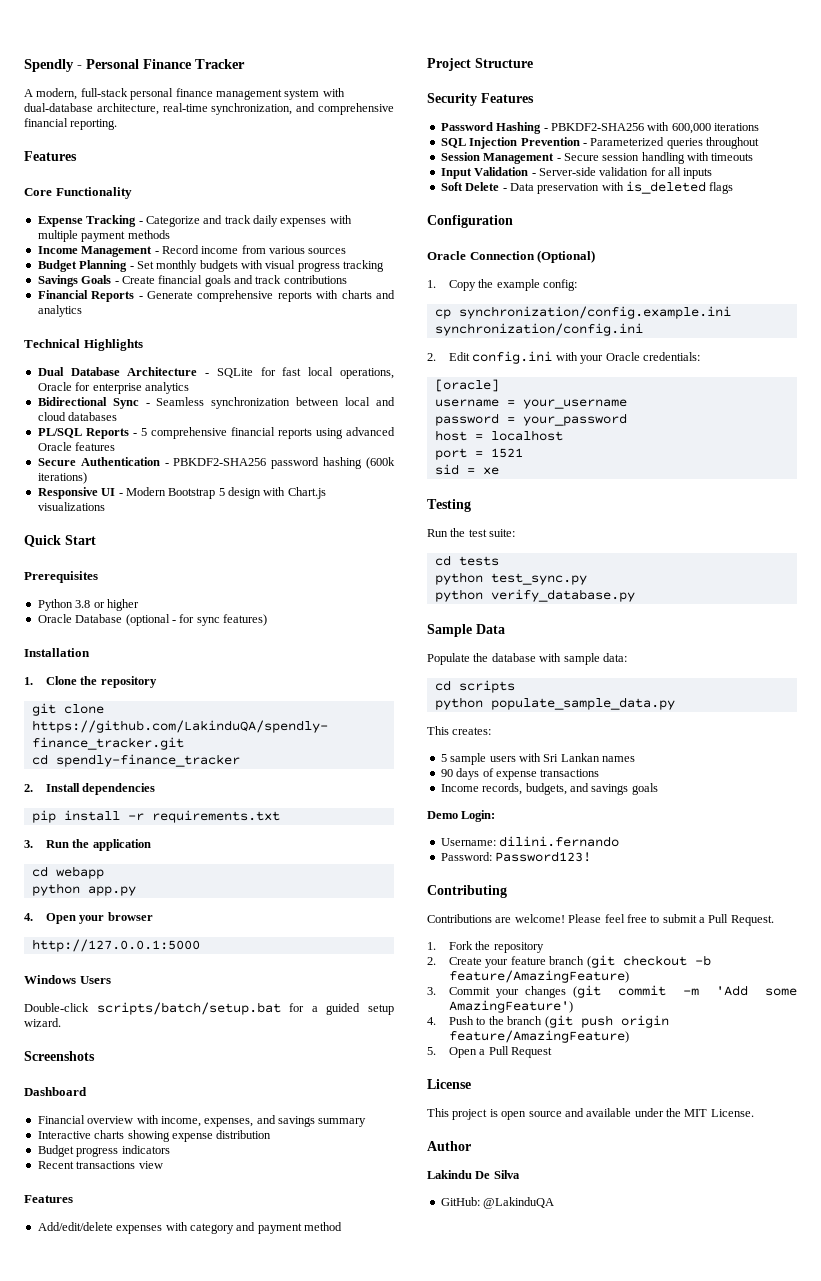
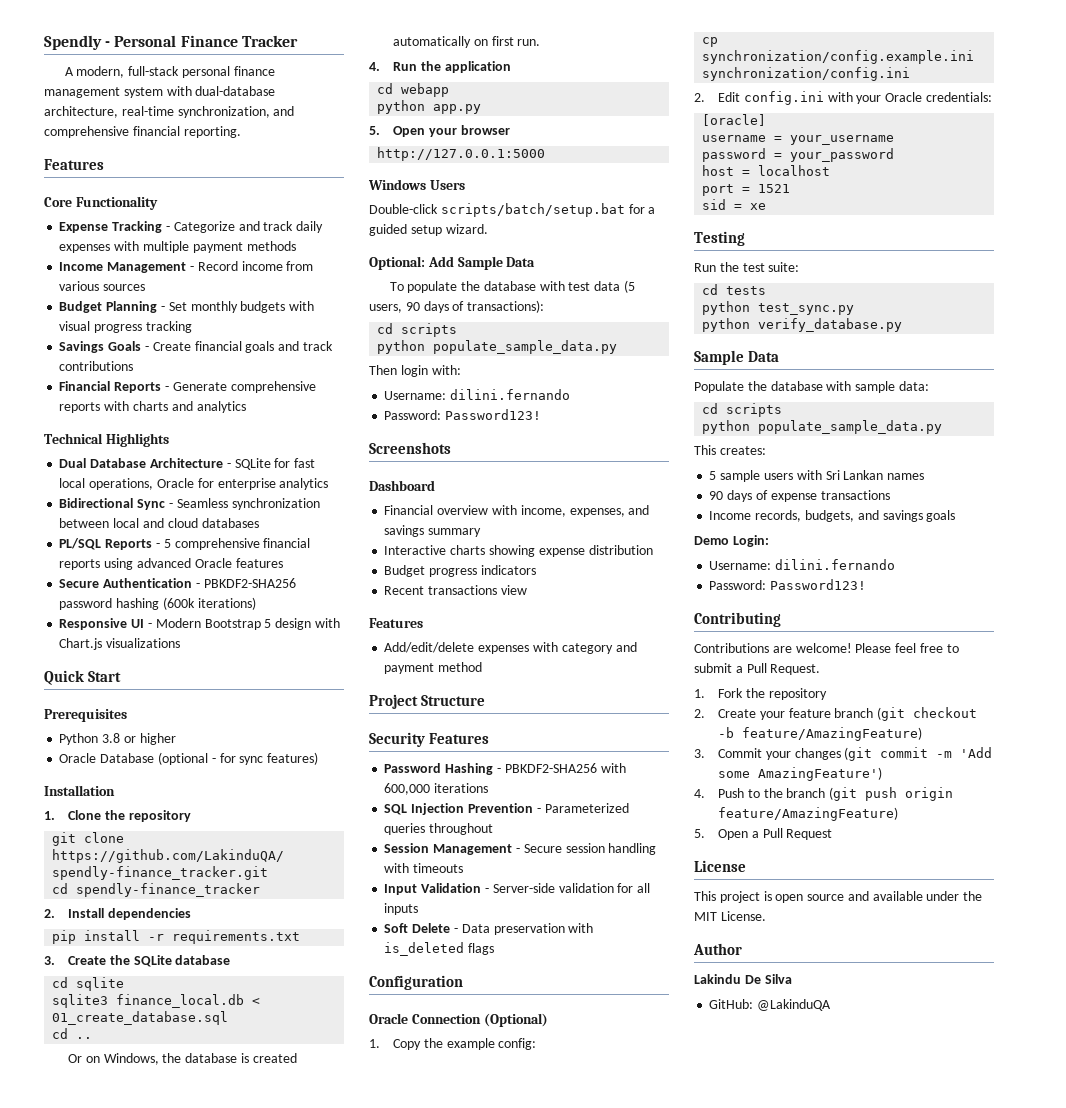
(33, 844) none -> [68,955,231,967] [52,977,125,991] [52,994,261,1008] [52,1011,229,1025] [52,1028,93,1039] [68,1053,297,1065] [393,36,541,48] [369,62,380,71] Create the SQLite database // cd sqlite // sqlite3 finance_local.db < 01_create_database.sql // cd .. // Or on Windows, the database is created automatically on first run. // 4.
[24,913,33,921] 4. -> [369,126,380,135] 5.
(61, 1022) none -> [369,256,536,270] [389,280,636,293] [369,300,545,313] [377,323,458,337] [377,340,618,354] [369,365,461,377] [384,389,571,400] [384,409,542,420] // Optional: Add Sample Data // To populate the database with test data (5 users, 90 days of transactions): // cd scripts // python populate_sample_data.py // Then login with: // Username: dilini.fernando // Password: Password123!

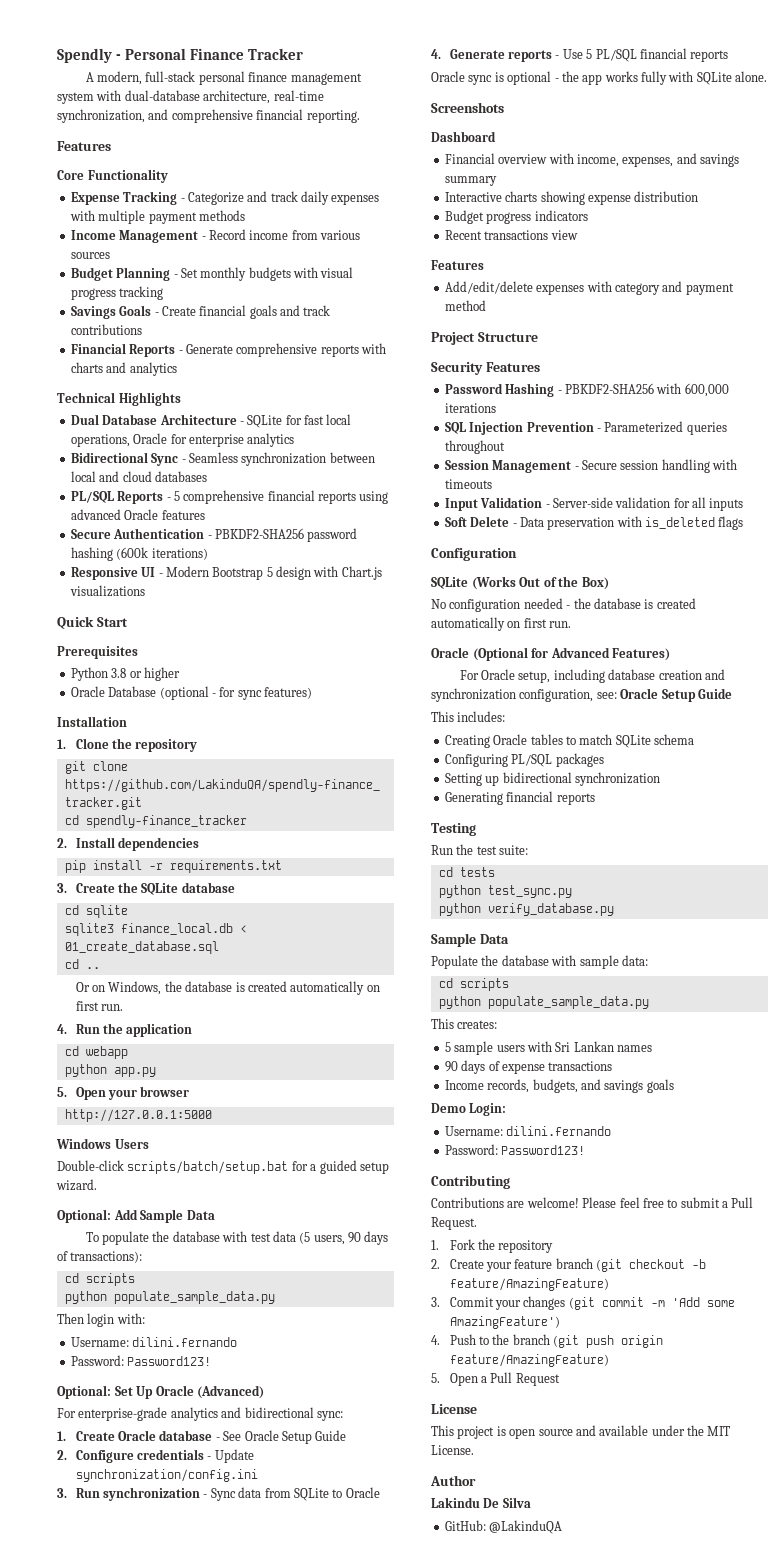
(542, 414) none -> [57,1385,265,1399] [57,1407,343,1421] [57,1430,347,1444] [57,1449,254,1463] [75,1469,258,1482] [57,1487,380,1501] [431,48,729,62] [431,71,768,85] // Optional: Set Up Oracle (Advanced) // For enterprise-grade analytics and bidirectional sync: // 1. Create Oracle database - See Oracle Setup Guide // 2. Configure credentials - Update synchronization/config.ini // 3. Run synchronization - Sync data from SQLite to Oracle // 4. Generate reports - Use 5 PL/SQL financial reports // Oracle sync is optional - the app works fully with SQLite alone.
[369,1013,548,1027] [369,1038,537,1050] [702,37,719,47] [702,50,975,64] [702,67,911,81] [694,91,993,105] [702,114,767,126] [702,135,895,145] [702,148,895,162] [702,165,831,176] [702,184,791,196] [702,199,767,210] Oracle Connection (Optional) // 1. Copy the example config: // cp synchronization/config.example.ini synchronization/config.ini // 2. Edit config.ini with your Oracle credentials: // [oracle] // username = your_username // password = your_password // host = localhost // port = 1521 // sid = xe -> [431,576,609,590] [431,598,696,612] [431,617,572,631] [431,647,671,661] [459,669,725,683] [431,688,732,702] [431,711,506,722] [444,734,694,748] [444,753,604,767] [444,772,660,786] [444,791,595,805] SQLite (Works Out of the Box) // No configuration needed - the database is created automatically on first run. // Oracle (Optional for Advanced Features) // For Oracle setup, including database creation and synchronization configuration, see: Oracle Setup Guide // This includes: // Creating Oracle tables to match SQLite schema // Configuring PL/SQL packages // Setting up bidirectional synchronization // Generating financial reports

